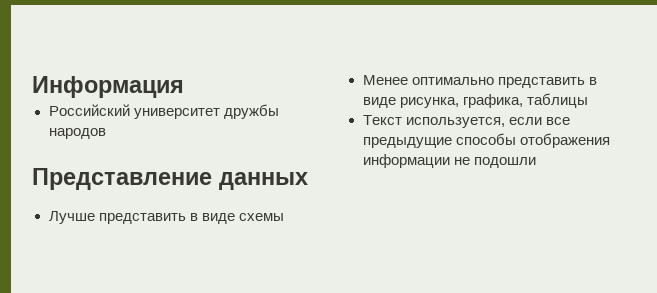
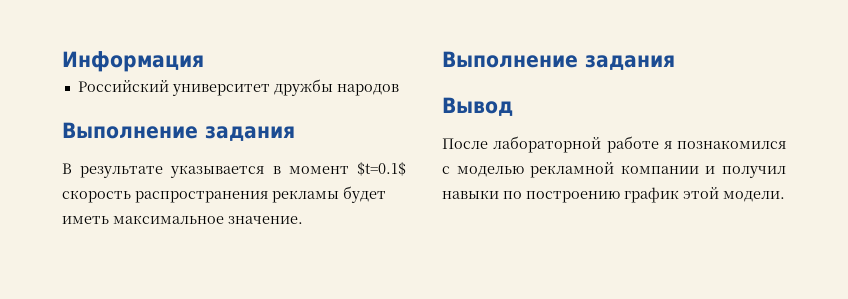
[32,168,308,190] [48,211,284,224] [362,75,597,88] [362,93,588,108] [362,115,570,128] [362,133,610,148] [362,154,536,168] Представление данных // Лучше представить в виде схемы // Менее оптимально представить в виде рисунка, графика, таблицы // Текст используется, если все предыдущие способы отображения информации не подошли -> [62,122,295,141] [62,162,406,178] [62,186,386,203] [62,215,303,224] [442,51,675,70] [442,97,513,116] [442,136,786,153] [442,162,786,178] [442,187,785,203] Выполнение задания // В результате указывается в момент $t=0.1$ скорость распространения рекламы будет иметь максимальное значение. // Выполнение задания // Вывод // После лабораторной работе я познакомился с моделью рекламной компании и получил навыки по построению график этой модели.

